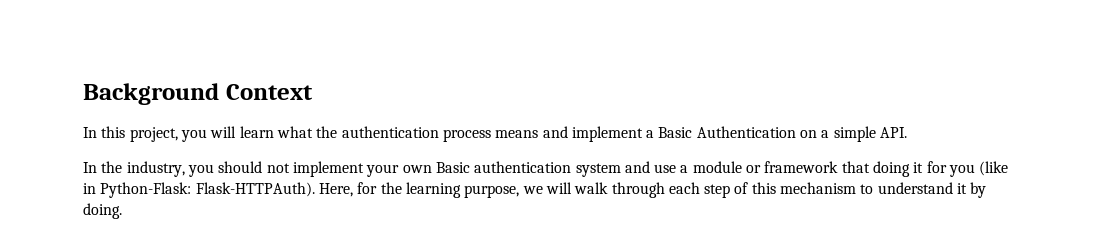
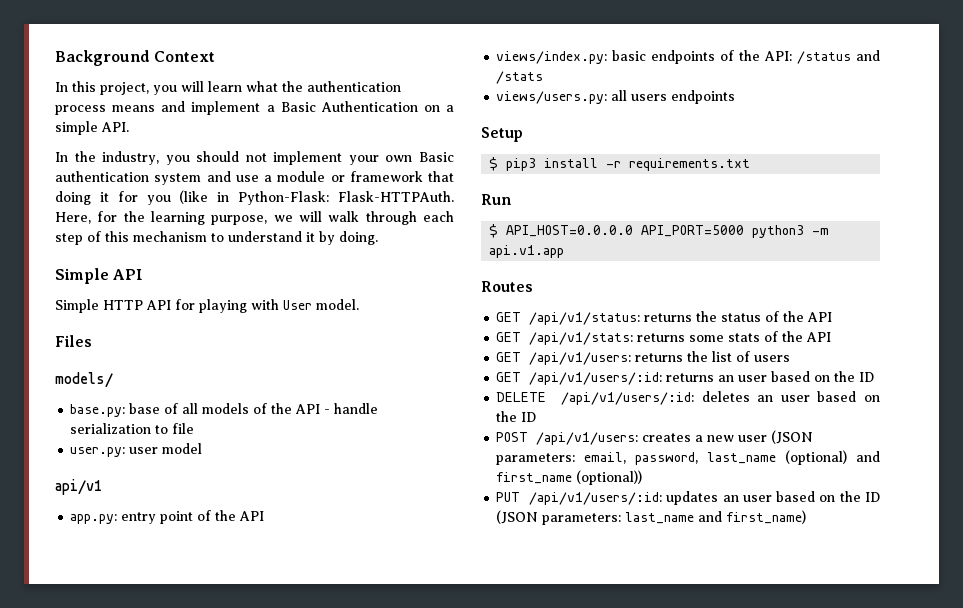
[195,182,315,197] Flask-HTTPAuth). -> [338,191,454,202] Flask-HTTPAuth.
(122, 211) none -> [55,268,144,284] [55,299,359,313] [55,335,92,347] [55,372,113,388] [70,403,379,417] [70,423,195,434] [70,443,203,457] [55,479,102,495] [70,510,265,524] [496,50,880,64] [496,71,544,84] [496,90,736,104] [481,127,523,142] [489,157,751,171] [481,194,511,205] [489,224,830,238] [489,245,565,258] [481,281,533,292] [496,311,833,325] [496,331,832,345] [496,351,791,365] [496,371,875,385] [496,391,881,405] [496,411,537,422] [496,430,814,445] [496,450,880,465] [496,470,643,485] [496,491,880,505] [496,510,807,525] // Simple API // Simple HTTP API for playing with User model. // Files // models/ // base.py: base of all models of the API - handle serialization to file // user.py: user model // api/v1 // app.py: entry point of the API // views/index.py: basic endpoints of the API: /status and /stats // views/users.py: all users endpoints // Setup // $ pip3 install -r requirements.txt // Run // $ API_HOST=0.0.0.0 API_PORT=5000 python3 -m api.v1.app // Routes // GET /api/v1/status: returns the status of the API // GET /api/v1/stats: returns some stats of the API // GET /api/v1/users: returns the list of users // GET /api/v1/users/:id: returns an user based on the ID // DELETE /api/v1/users/:id: deletes an user based on the ID // POST /api/v1/users: creates a new user (JSON parameters: email, password, last_name (optional) and first_name (optional)) // PUT /api/v1/users/:id: updates an user based on the ID (JSON parameters: last_name and first_name)

